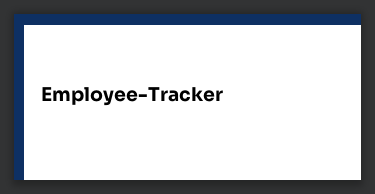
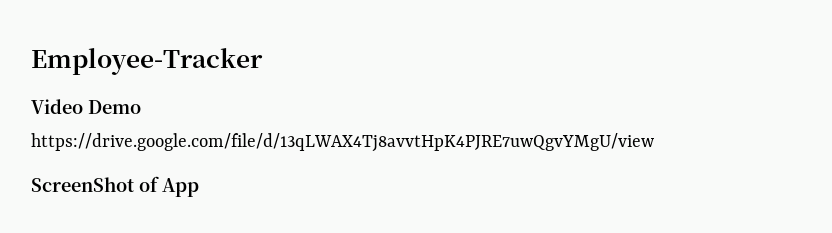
(223, 96) none -> [31,99,141,114] [31,133,654,152] [31,176,199,197] // Video Demo // https://drive.google.com/file/d/13qLWAX4Tj8avvtHpK4PJRE7uwQgvYMgU/view // ScreenShot of App

